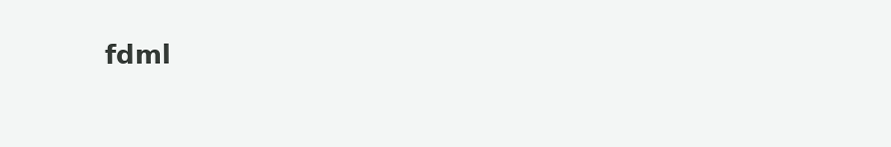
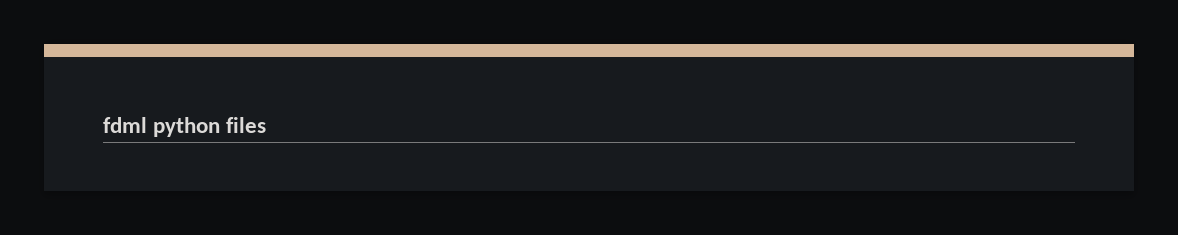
(171, 53) none -> [153,117,267,137] python files

